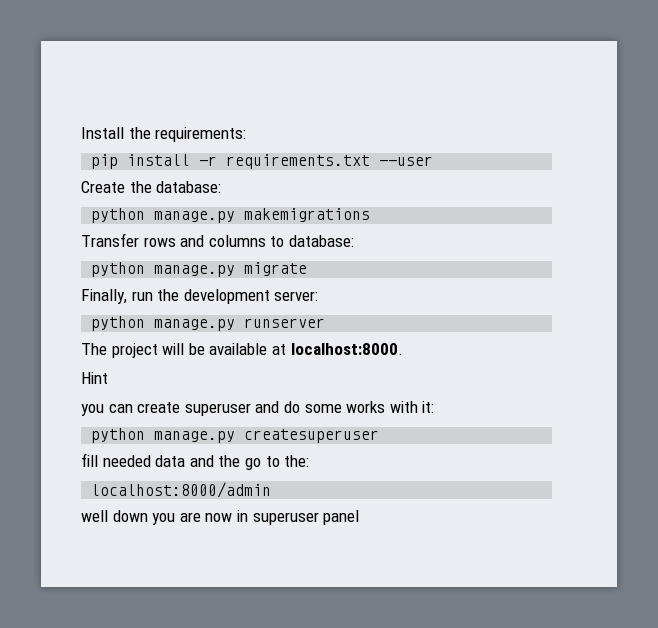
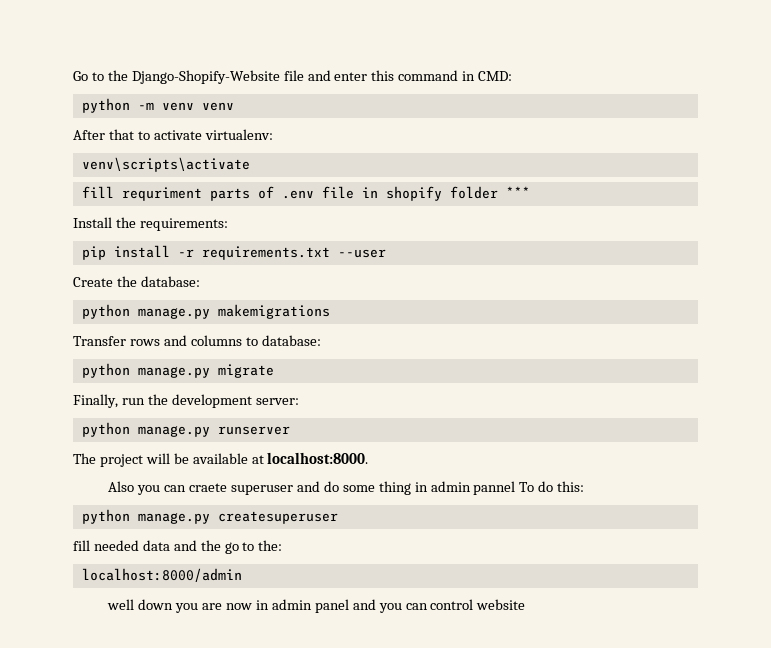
(81, 133) none -> [73,70,513,84] [81,98,234,113] [73,129,273,140] [81,157,250,172] [81,186,530,201] Go to the Django-Shopify-Website file and enter this command in CMD: // python -m venv venv // After that to activate virtualenv: // venv\scripts\activate // fill requriment parts of .env file in shopify folder *** //
[81,372,108,384] [81,402,181,416] Hint // you can create -> [108,481,228,495] Also you can craete
[346,401,435,413] works with it: -> [378,481,585,495] thing in admin pannel To do this:
[252,510,360,525] superuser panel -> [271,599,526,613] admin panel and you can control website

